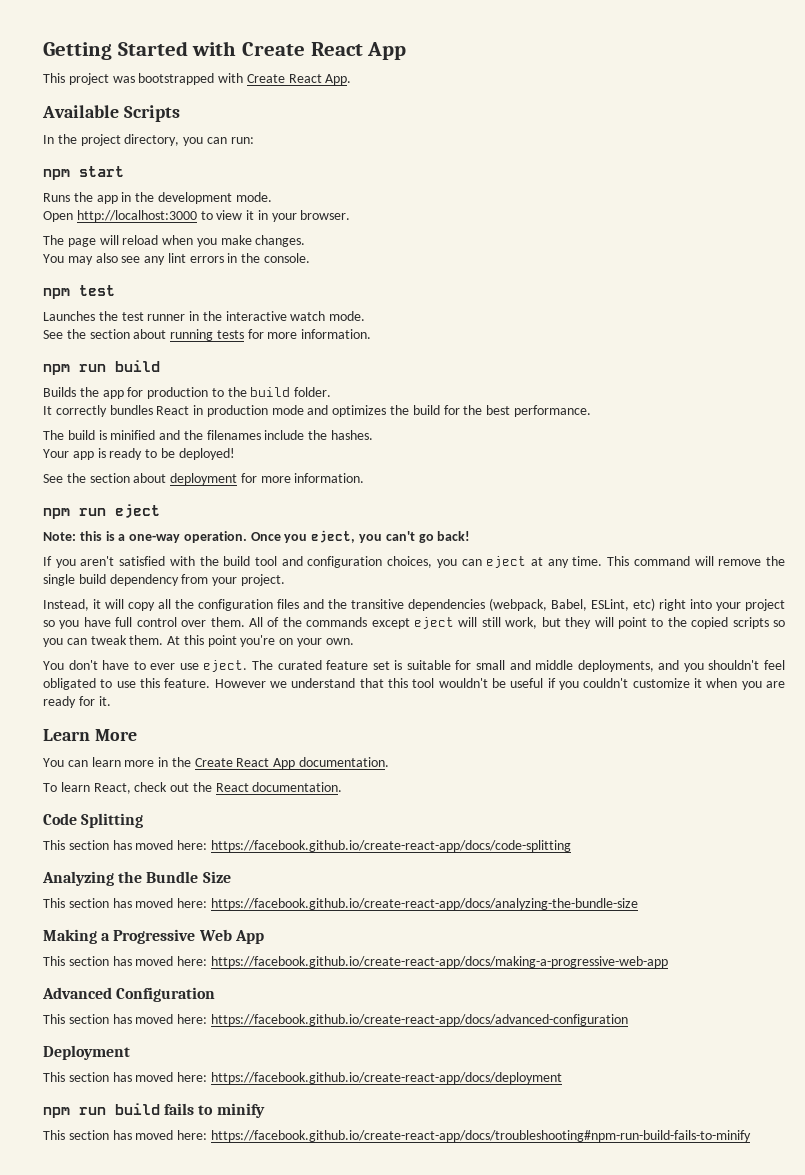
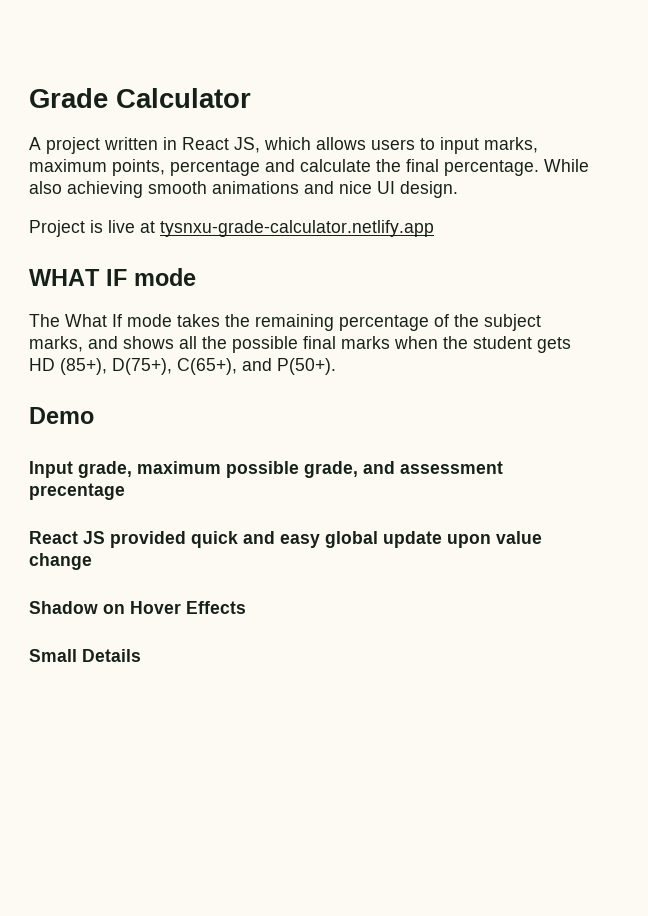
[43,41,407,60] [43,73,352,85] [42,105,180,122] [43,134,254,146] [43,166,124,180] [43,192,272,204] [43,210,351,222] [43,235,306,247] [43,253,311,265] [43,285,115,299] [43,311,366,321] [43,329,372,341] [43,360,160,375] [43,387,332,399] [43,405,591,417] [43,430,374,440] [43,448,235,460] [43,473,365,485] [43,504,160,519] [43,530,471,543] [43,556,785,568] [43,574,285,586] [43,598,785,611] [43,617,785,629] [43,635,354,647] [43,660,785,672] [43,678,786,690] [43,696,111,708] [43,729,137,741] [43,757,390,769] [43,782,343,794] [43,813,144,828] [43,840,571,852] [42,871,231,886] [43,898,638,910] [43,929,264,944] [43,956,668,968] [42,987,216,1002] [43,1014,628,1026] [43,1045,130,1060] [43,1072,562,1084] [43,1103,265,1118] [43,1130,751,1142] Getting Started with Create React App // This project was bootstrapped with Create React App. // Available Scripts // In the project directory, you can run: // npm start // Runs the app in the development mode. // Open http://localhost:3000 to view it in your browser. // The page will reload when you make changes. // You may also see any lint errors in the console. // npm test // Launches the test runner in the interactive watch mode. // See the section about running tests for more information. // npm run build // Builds the app for production to the build folder. // It correctly bundles React in production mode and optimizes the build for the best performance. // The build is minified and the filenames include the hashes. // Your app is ready to be deployed! // See the section about deployment for more information. // npm run eject // Note: this is a one-way operation. Once you eject, you can't go back! // If you aren't satisfied with the build tool and configuration choices, you can eject at any time. This command will remove the single build dependency from your project. // Instead, it will copy all the configuration files and the transitive dependencies (webpack, Babel, ESLint, etc) right into your project so you have full control over them. All of the commands except eject will still work, but they will point to the copied scripts so you can tweak them. At this point you're on your own. // You don't have to ever use eject. The curated feature set is suitable for small and middle deployments, and you shouldn't feel obligated to use this feature. However we understand that this tool wouldn't be useful if you couldn't customize it when you are ready for it. // Learn More // You can learn more in the Create React App documentation. // To learn React, check out the React documentation. // Code Splitting // This section has moved here: https://facebook.github.io/create-react-app/docs/code-splitting // Analyzing the Bundle Size // This section has moved here: https://facebook.github.io/create-react-app/docs/analyzing-the-bundle-size // Making a Progressive Web App // This section has moved here: https://facebook.github.io/create-react-app/docs/making-a-progressive-web-app // Advanced Configuration // This section has moved here: https://facebook.github.io/create-react-app/docs/advanced-configuration // Deployment // This section has moved here: https://facebook.github.io/create-react-app/docs/deployment // npm run build fails to minify // This section has moved here: https://facebook.github.io/create-react-app/docs/troubleshooting#npm-run-build-fails-to-minify -> [29,88,251,108] [29,137,538,154] [29,159,589,176] [29,181,458,198] [29,220,434,237] [29,268,196,286] [29,314,541,331] [29,336,571,353] [29,358,336,375] [29,407,94,424] [29,461,503,478] [29,483,125,500] [29,531,542,548] [29,553,92,570] [29,601,246,614] [29,649,141,662] Grade Calculator // A project written in React JS, which allows users to input marks, maximum points, percentage and calculate the final percentage. While also achieving smooth animations and nice UI design. // Project is live at tysnxu-grade-calculator.netlify.app // WHAT IF mode // The What If mode takes the remaining percentage of the subject marks, and shows all the possible final marks when the student gets HD (85+), D(75+), C(65+), and P(50+). // Demo // Input grade, maximum possible grade, and assessment precentage // React JS provided quick and easy global update upon value change // Shadow on Hover Effects // Small Details

